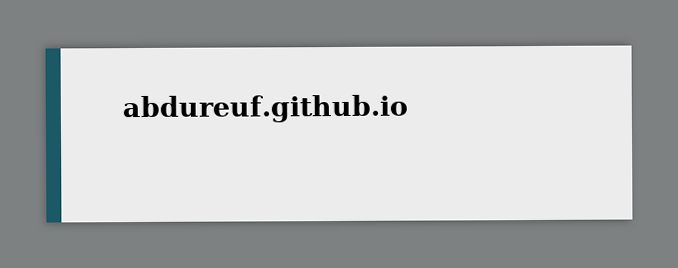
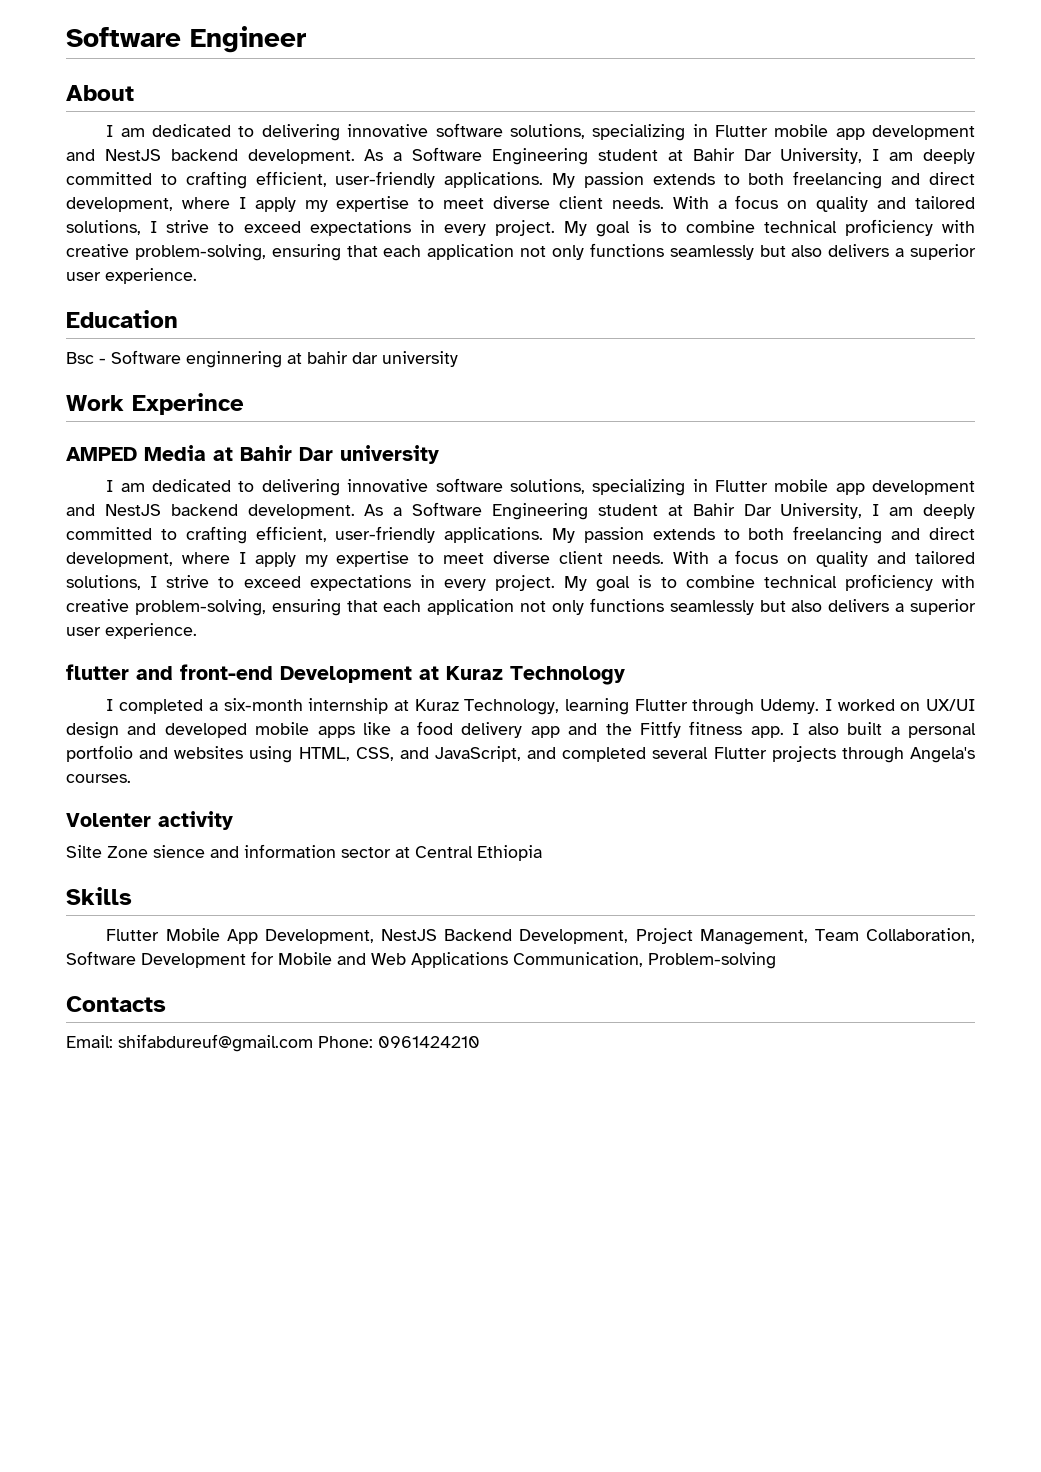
[122,94,408,124] abdureuf.github.io -> [66,26,306,53] [66,85,134,101] [106,123,976,141] [66,147,976,165] [66,171,975,189] [66,195,975,212] [66,219,975,237] [66,243,977,261] [66,268,197,284] [66,310,178,328] [66,350,458,368] [66,393,244,415] [66,445,439,464] [106,478,976,496] [66,502,976,520] [66,526,975,544] [66,550,975,567] [66,574,975,592] [66,598,977,616] [66,623,197,639] [66,664,625,685] [106,698,975,715] [66,721,977,739] [66,745,975,763] [66,774,131,783] [66,811,233,830] [66,844,542,861] [66,887,132,905] [106,928,976,945] [66,951,776,969] [66,996,166,1012] [66,1034,480,1052] Software Engineer // About // I am dedicated to delivering innovative software solutions, specializing in Flutter mobile app development and NestJS backend development. As a Software Engineering student at Bahir Dar University, I am deeply committed to crafting efficient, user-friendly applications. My passion extends to both freelancing and direct development, where I apply my expertise to meet diverse client needs. With a focus on quality and tailored solutions, I strive to exceed expectations in every project. My goal is to combine technical proficiency with creative problem-solving, ensuring that each application not only functions seamlessly but also delivers a superior user experience. // Education // Bsc - Software enginnering at bahir dar university // Work Experince // AMPED Media at Bahir Dar university // I am dedicated to delivering innovative software solutions, specializing in Flutter mobile app development and NestJS backend development. As a Software Engineering student at Bahir Dar University, I am deeply committed to crafting efficient, user-friendly applications. My passion extends to both freelancing and direct development, where I apply my expertise to meet diverse client needs. With a focus on quality and tailored solutions, I strive to exceed expectations in every project. My goal is to combine technical proficiency with creative problem-solving, ensuring that each application not only functions seamlessly but also delivers a superior user experience. // flutter and front-end Development at Kuraz Technology // I completed a six-month internship at Kuraz Technology, learning Flutter through Udemy. I worked on UX/UI design and developed mobile apps like a food delivery app and the Fittfy fitness app. I also built a personal portfolio and websites using HTML, CSS, and JavaScript, and completed several Flutter projects through Angela's courses. // Volenter activity // Silte Zone sience and information sector at Central Ethiopia // Skills // Flutter Mobile App Development, NestJS Backend Development, Project Management, Team Collaboration, Software Development for Mobile and Web Applications Communication, Problem-solving // Contacts // Email: shifabdureuf@gmail.com Phone: 0961424210

